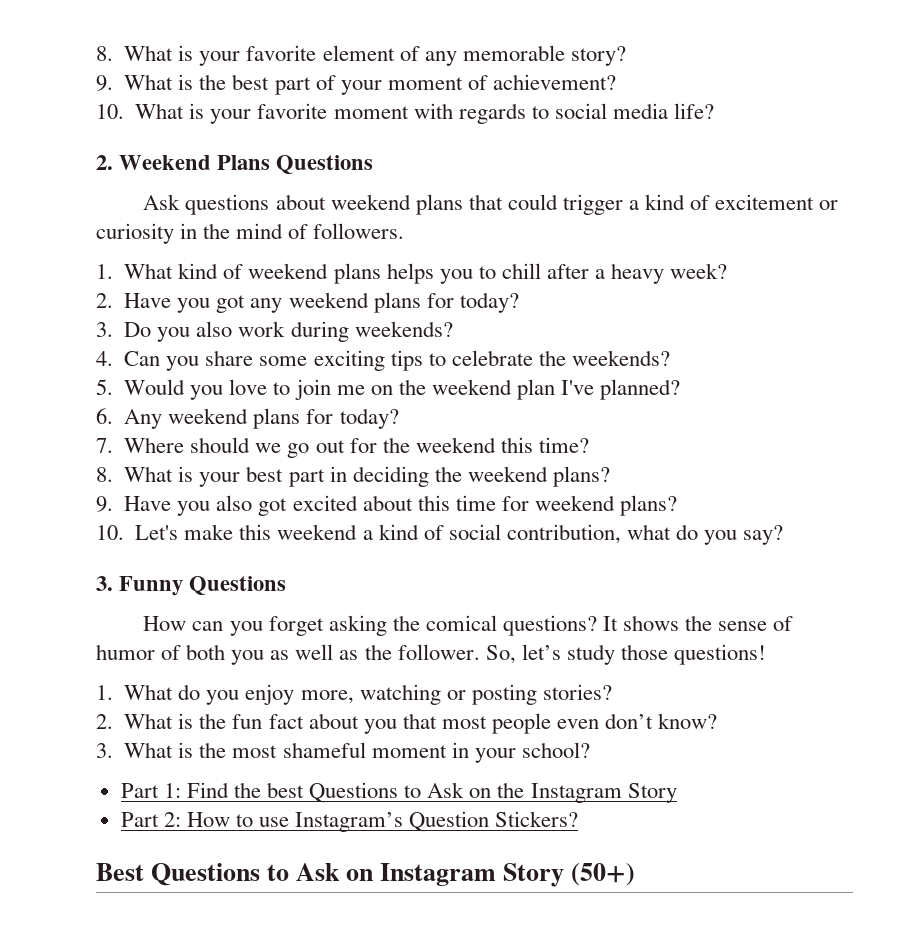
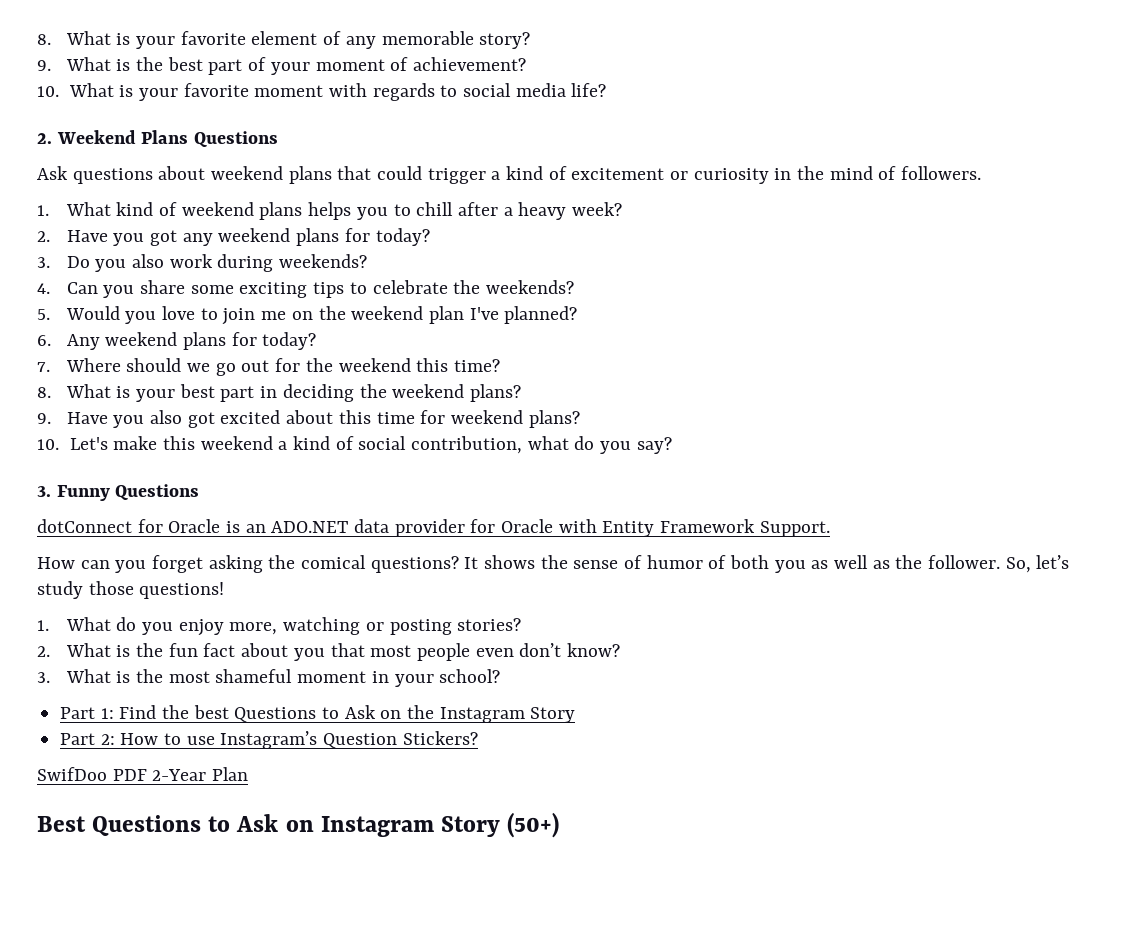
(287, 585) none -> [37,519,830,537] // dotConnect for Oracle is an ADO.NET data provider for Oracle with Entity Framework Support.
(579, 819) none -> [37,767,249,781] // SwifDoo PDF 2-Year Plan

